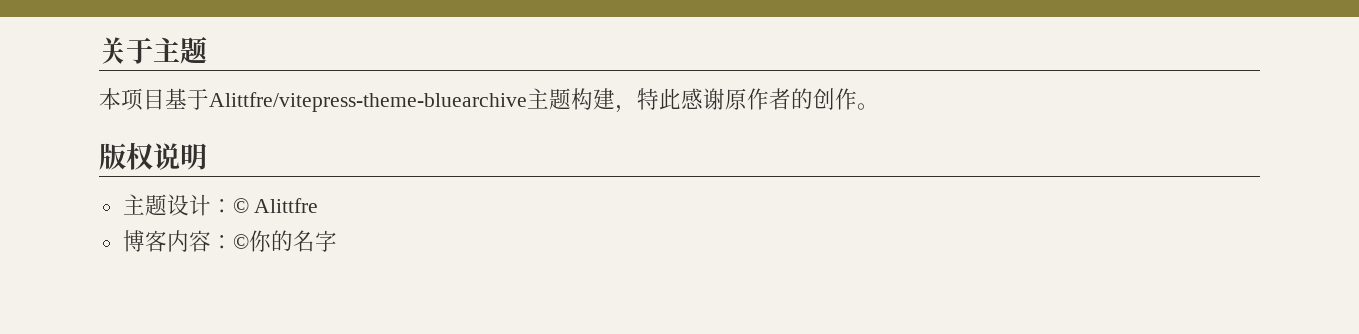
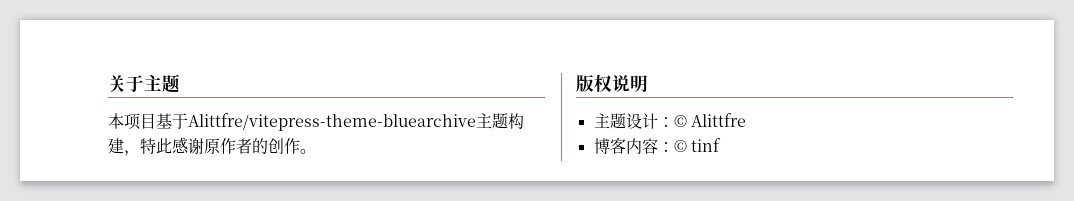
[248,230,337,252] 你的名字 -> [690,138,721,152] tinf

